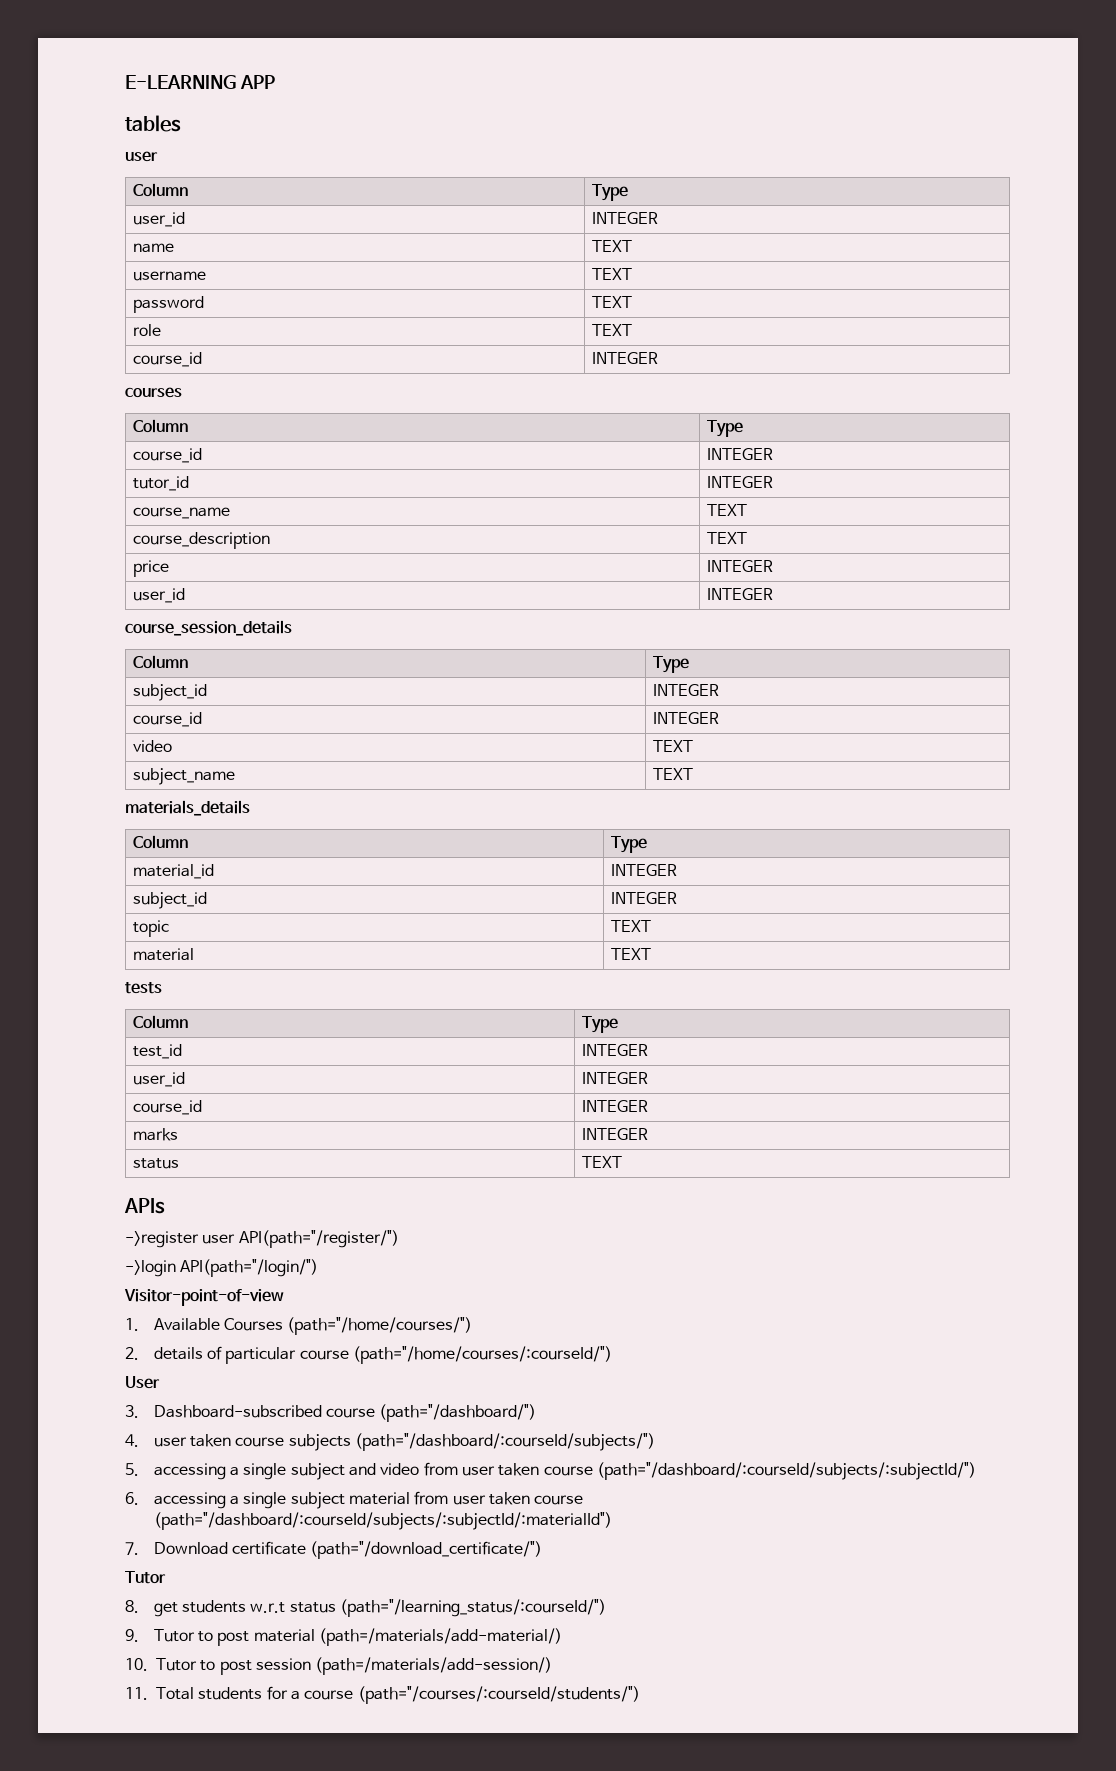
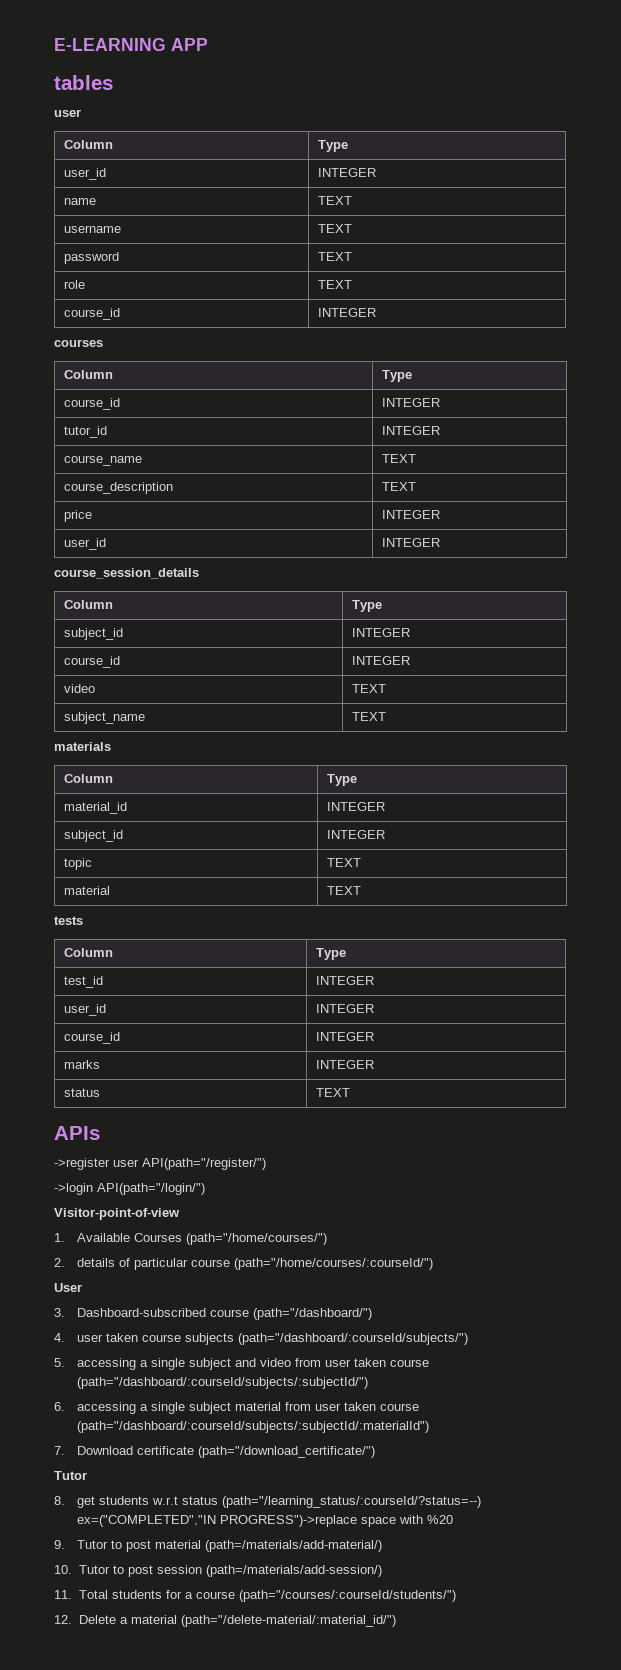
[125,800,250,816] materials_details -> [54,742,111,751] materials
[340,1599,607,1617] (path="/learning_status/:courseId/") -> [222,1496,482,1508] [77,1515,454,1527] (path="/learning_status/:courseId/?status=--) ex=("COMPLETED","IN PROGRESS")->replace space with %20
(640, 1695) none -> [54,1615,396,1627] // 12. Delete a material (path="/delete-material/:material_id/")

